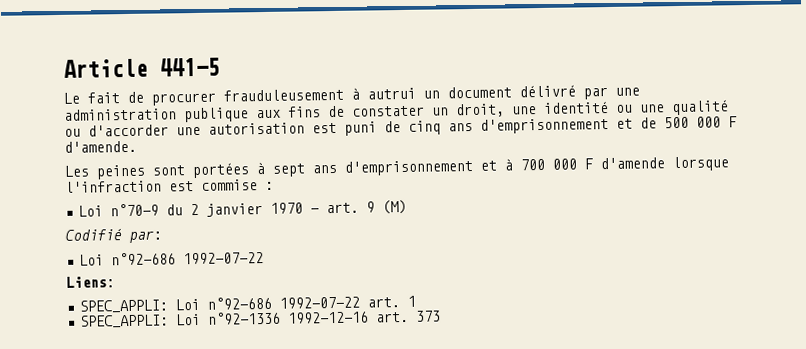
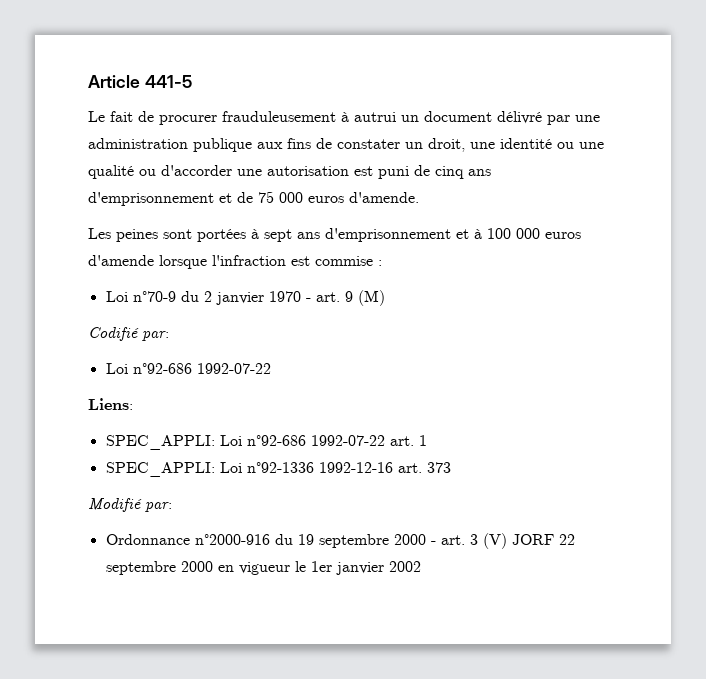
[664,116,737,129] 500 000 F -> [258,191,344,203] 75 000 euros
[520,158,593,171] 700 000 F -> [487,228,581,239] 100 000 euros
(442, 316) none -> [88,498,172,512] [105,533,575,549] [105,561,421,575] // Modifié par: // Ordonnance n°2000-916 du 19 septembre 2000 - art. 3 (V) JORF 22 septembre 2000 en vigueur le 1er janvier 2002

